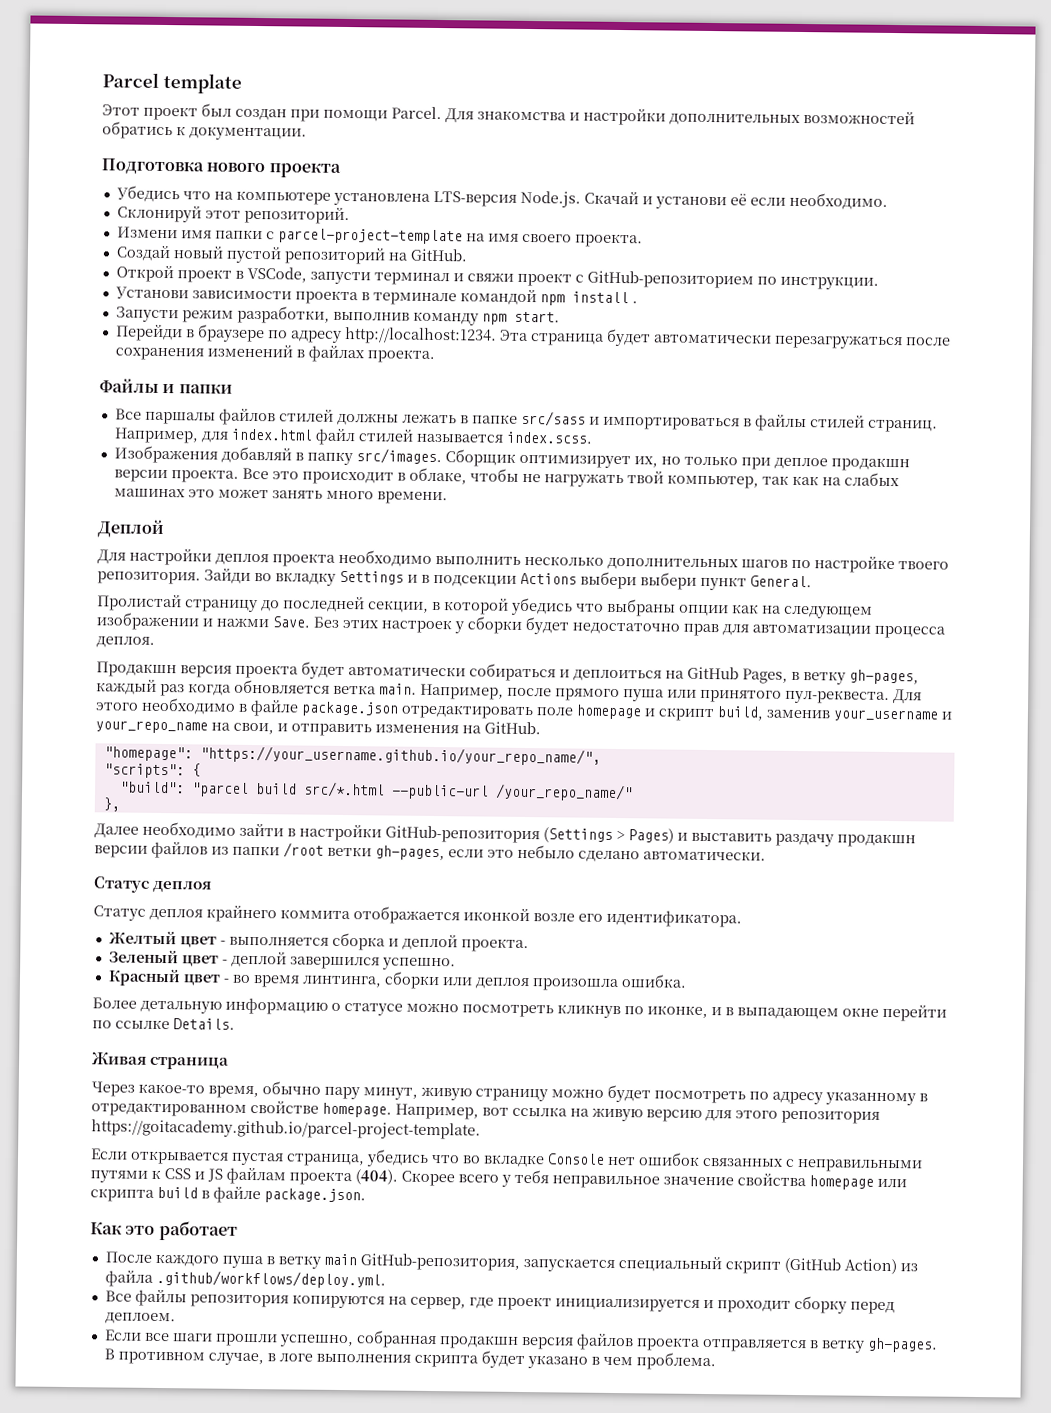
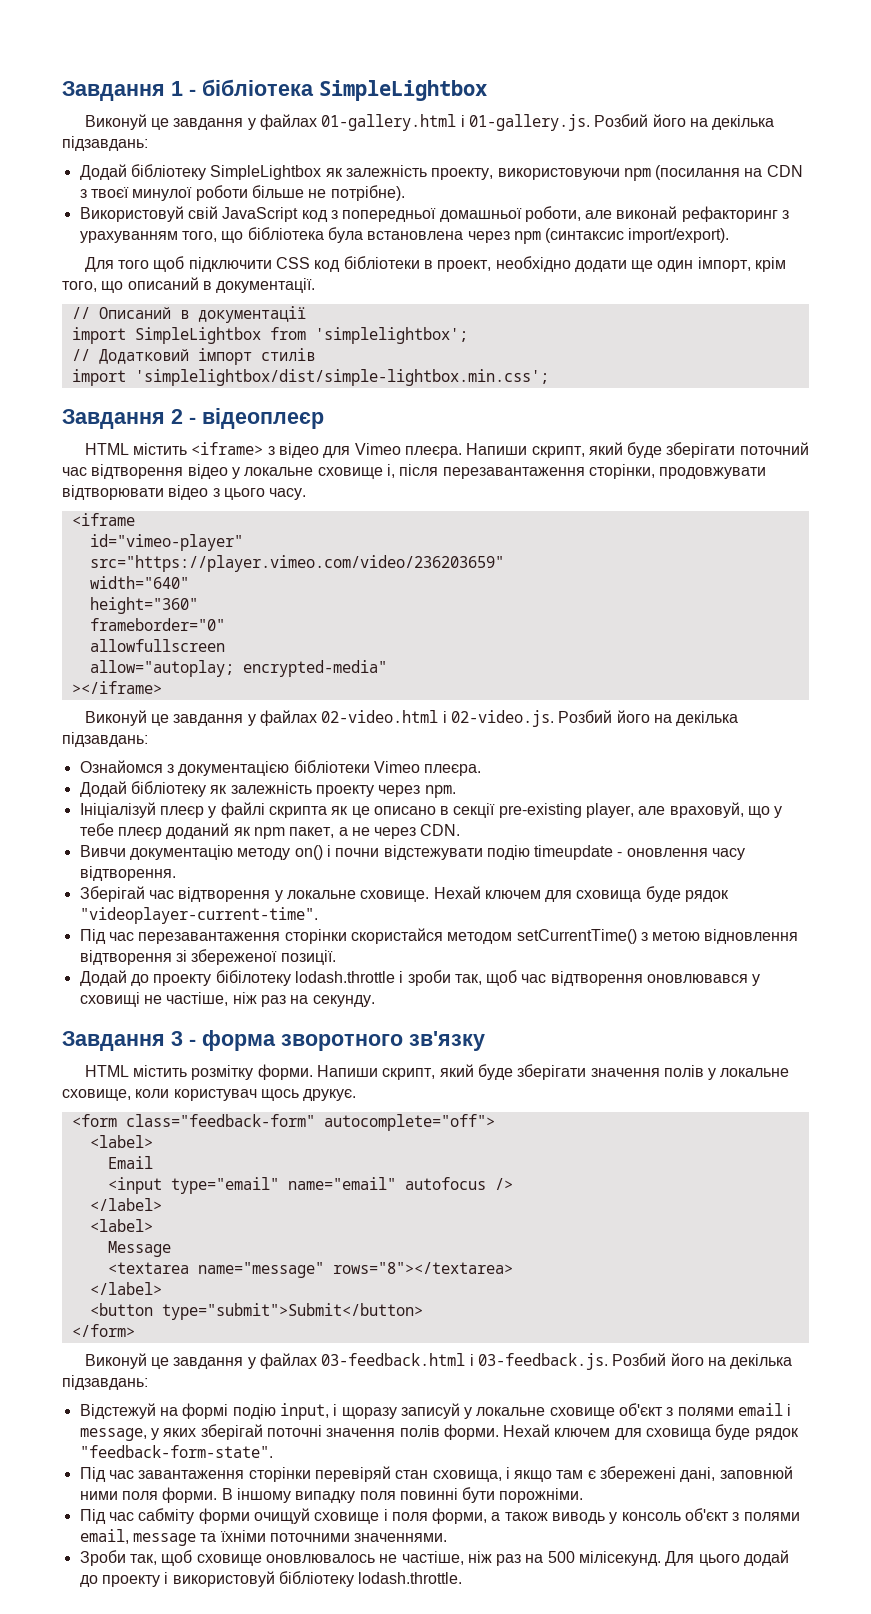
[102,72,242,94] [102,103,915,126] [102,121,307,141] [101,158,341,178] [115,185,888,210] [116,205,350,225] [116,226,643,248] [115,245,468,265] [115,265,879,290] [114,286,638,306] [115,305,560,326] [114,324,951,350] [114,344,435,363] [99,378,233,394] [114,408,938,433] [113,427,593,446] [113,445,910,472] [113,467,900,489] [113,488,448,505] [97,519,165,539] [97,548,949,574] [97,568,812,591] [97,594,873,619] [96,612,945,639] [96,636,155,648] [96,661,919,685] [96,679,922,704] [95,697,952,722] [95,720,541,737] [103,745,601,766] [103,763,201,779] [119,781,633,802] [102,797,120,812] [94,821,916,848] [94,841,766,863] [93,876,213,893] [93,905,742,928] [108,930,529,953] [108,949,456,971] [107,968,687,992] [92,997,947,1022] [92,1018,235,1030] [92,1052,230,1070] [91,1081,928,1106] [91,1101,880,1124] [91,1119,481,1140] [90,1148,923,1173] [90,1167,907,1190] [90,1186,366,1204] [90,1220,238,1241] [104,1251,918,1275] [104,1269,386,1289] [104,1289,895,1315] [104,1312,176,1325] [104,1329,938,1353] [103,1348,716,1371] Parcel template // Этот проект был создан при помощи Parcel. Для знакомства и настройки дополнительных возможностей обратись к документации. // Подготовка нового проекта // Убедись что на компьютере установлена LTS-версия Node.js. Скачай и установи её если необходимо. // Склонируй этот репозиторий. // Измени имя папки с parcel-project-template на имя своего проекта. // Создай новый пустой репозиторий на GitHub. // Открой проект в VSCode, запусти терминал и свяжи проект с GitHub-репозиторием по инструкции. // Установи зависимости проекта в терминале командой npm install . // Запусти режим разработки, выполнив команду npm start. // Перейди в браузере по адресу http://localhost:1234. Эта страница будет автоматически перезагружаться после сохранения изменений в файлах проекта. // Файлы и папки // Все паршалы файлов стилей должны лежать в папке src/sass и импортироваться в файлы стилей страниц. Например, для index.html файл стилей называется index.scss. // Изображения добавляй в папку src/images. Сборщик оптимизирует их, но только при деплое продакшн версии проекта. Все это происходит в облаке, чтобы не нагружать твой компьютер, так как на слабых машинах это может занять много времени. // Деплой // Для настройки деплоя проекта необходимо выполнить несколько дополнительных шагов по настройке твоего репозитория. Зайди во вкладку Settings и в подсекции Actions выбери выбери пункт General. // Пролистай страницу до последней секции, в которой убедись что выбраны опции как на следующем изображении и нажми Save. Без этих настроек у сборки будет недостаточно прав для автоматизации процесса деплоя. // Продакшн версия проекта будет автоматически собираться и деплоиться на GitHub Pages, в ветку gh-pages, каждый раз когда обновляется ветка main. Например, после прямого пуша или принятого пул-реквеста. Для этого необходимо в файле package.json отредактировать поле homepage и скрипт build, заменив your_username и your_repo_name на свои, и отправить изменения на GitHub. // "homepage": "https://your_username.github.io/your_repo_name/", // "scripts": { // "build": "parcel build src/*.html --public-url /your_repo_name/" // }, // Далее необходимо зайти в настройки GitHub-репозитория (Settings > Pages) и выставить раздачу продакшн версии файлов из папки /root ветки gh-pages, если это небыло сделано автоматически. // Статус деплоя // Статус деплоя крайнего коммита отображается иконкой возле его идентификатора. // Желтый цвет - выполняется сборка и деплой проекта. // Зеленый цвет - деплой завершился успешно. // Красный цвет - во время линтинга, сборки или деплоя произошла ошибка. // Более детальную информацию о статусе можно посмотреть кликнув по иконке, и в выпадающем окне перейти по ссылке Details. // Живая страница // Через какое-то время, обычно пару минут, живую страницу можно будет посмотреть по адресу указанному в отредактированном свойстве homepage. Например, вот ссылка на живую версию для этого репозитория https://goitacademy.github.io/parcel-project-template. // Если открывается пустая страница, убедись что во вкладке Console нет ошибок связанных с неправильными путями к CSS и JS файлам проекта (404). Скорее всего у тебя неправильное значение свойства homepage или скрипта build в файле package.json. // Как это работает // После каждого пуша в ветку main GitHub-репозитория, запускается специальный скрипт (GitHub Action) из файла .github/workflows/deploy.yml. // Все файлы репозитория копируются на сервер, где проект инициализируется и проходит сборку перед деплоем. // Если все шаги прошли успешно, собранная продакшн версия файлов проекта отправляется в ветку gh-pages. В противном случае, в логе выполнения скрипта будет указано в чем проблема. -> [62,79,487,101] [84,114,775,131] [62,136,148,151] [79,164,803,181] [79,185,405,201] [79,206,790,222] [79,227,730,244] [84,256,787,272] [62,277,316,293] [71,306,306,323] [71,327,468,344] [71,348,315,365] [71,369,549,386] [62,408,324,429] [84,442,809,458] [62,464,767,479] [62,485,307,500] [71,513,135,526] [89,534,243,551] [89,555,504,572] [89,576,189,589] [89,597,198,614] [89,618,225,631] [89,639,225,652] [89,660,387,677] [71,681,162,694] [84,710,739,727] [62,732,148,747] [79,760,482,776] [79,781,456,798] [79,802,783,818] [79,823,461,839] [79,845,746,860] [79,866,176,881] [79,886,730,902] [79,907,318,924] [79,928,799,944] [79,949,336,965] [79,970,761,986] [79,992,375,1007] [62,1030,485,1051] [84,1064,790,1080] [62,1089,357,1101] [71,1114,495,1131] [89,1135,153,1148] [107,1156,153,1169] [107,1177,513,1194] [89,1198,162,1211] [89,1219,153,1232] [107,1241,171,1257] [107,1262,513,1278] [89,1282,162,1295] [89,1303,423,1320] [71,1324,135,1337] [84,1353,793,1370] [62,1375,148,1390] [79,1403,792,1420] [79,1424,799,1441] [79,1445,273,1458] [79,1466,793,1482] [79,1487,584,1503] [79,1508,800,1524] [79,1529,448,1546] [79,1550,790,1566] [79,1571,463,1587] Завдання 1 - бібліотека SimpleLightbox // Виконуй це завдання у файлах 01-gallery.html і 01-gallery.js. Розбий його на декілька підзавдань: // Додай бібліотеку SimpleLightbox як залежність проекту, використовуючи npm (посилання на CDN з твоєї минулої роботи більше не потрібне). // Використовуй свій JavaScript код з попередньої домашньої роботи, але виконай рефакторинг з урахуванням того, що бібліотека була встановлена через npm (синтаксис import/export). // Для того щоб підключити CSS код бібліотеки в проект, необхідно додати ще один імпорт, крім того, що описаний в документації. // // Описаний в документації // import SimpleLightbox from 'simplelightbox'; // // Додатковий імпорт стилів // import 'simplelightbox/dist/simple-lightbox.min.css'; // Завдання 2 - відеоплеєр // HTML містить <iframe> з відео для Vimeo плеєра. Напиши скрипт, який буде зберігати поточний час відтворення відео у локальне сховище і, після перезавантаження сторінки, продовжувати відтворювати відео з цього часу. // <iframe // id="vimeo-player" // src="https://player.vimeo.com/video/236203659" // width="640" // height="360" // frameborder="0" // allowfullscreen // allow="autoplay; encrypted-media" // ></iframe> // Виконуй це завдання у файлах 02-video.html і 02-video.js. Розбий його на декілька підзавдань: // Ознайомся з документацією бібліотеки Vimeo плеєра. // Додай бібліотеку як залежність проекту через npm. // Ініціалізуй плеєр у файлі скрипта як це описано в секції pre-existing player, але враховуй, що у тебе плеєр доданий як npm пакет, а не через CDN. // Вивчи документацію методу on() і почни відстежувати подію timeupdate - оновлення часу відтворення. // Зберігай час відтворення у локальне сховище. Нехай ключем для сховища буде рядок "videoplayer-current-time". // Під час перезавантаження сторінки скористайся методом setCurrentTime() з метою відновлення відтворення зі збереженої позиції. // Додай до проекту бібілотеку lodash.throttle і зроби так, щоб час відтворення оновлювався у сховищі не частіше, ніж раз на секунду. // Завдання 3 - форма зворотного зв'язку // HTML містить розмітку форми. Напиши скрипт, який буде зберігати значення полів у локальне сховище, коли користувач щось друкує. // <form class="feedback-form" autocomplete="off"> // <label> // Email // <input type="email" name="email" autofocus /> // </label> // <label> // Message // <textarea name="message" rows="8"></textarea> // </label> // <button type="submit">Submit</button> // </form> // Виконуй це завдання у файлах 03-feedback.html і 03-feedback.js. Розбий його на декілька підзавдань: // Відстежуй на формі подію input, і щоразу записуй у локальне сховище об'єкт з полями email і message, у яких зберігай поточні значення полів форми. Нехай ключем для сховища буде рядок "feedback-form-state". // Під час завантаження сторінки перевіряй стан сховища, і якщо там є збережені дані, заповнюй ними поля форми. В іншому випадку поля повинні бути порожніми. // Під час сабміту форми очищуй сховище і поля форми, а також виводь у консоль об'єкт з полями email, message та їхніми поточними значеннями. // Зроби так, щоб сховище оновлювалось не частіше, ніж раз на 500 мілісекунд. Для цього додай до проекту і використовуй бібліотеку lodash.throttle.

